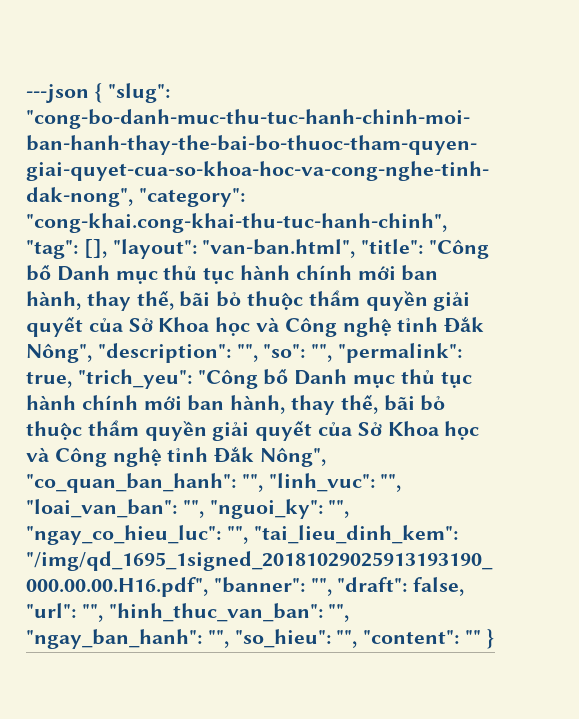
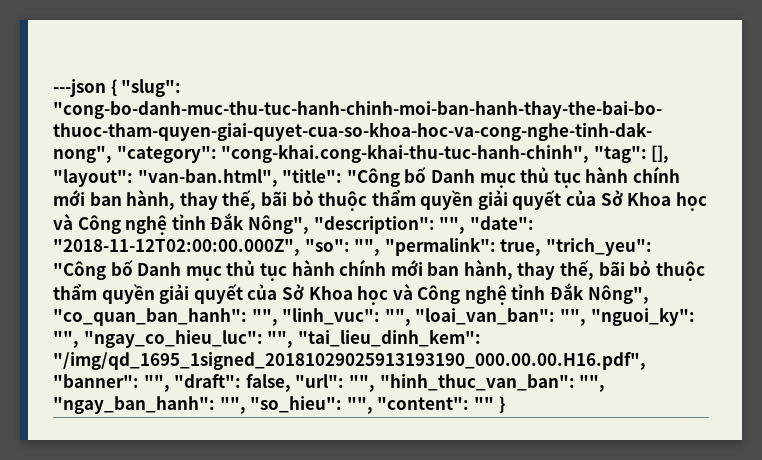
(258, 353) none -> [469,216,534,230] [53,238,300,256] "date": "2018-11-12T02:00:00.000Z",

